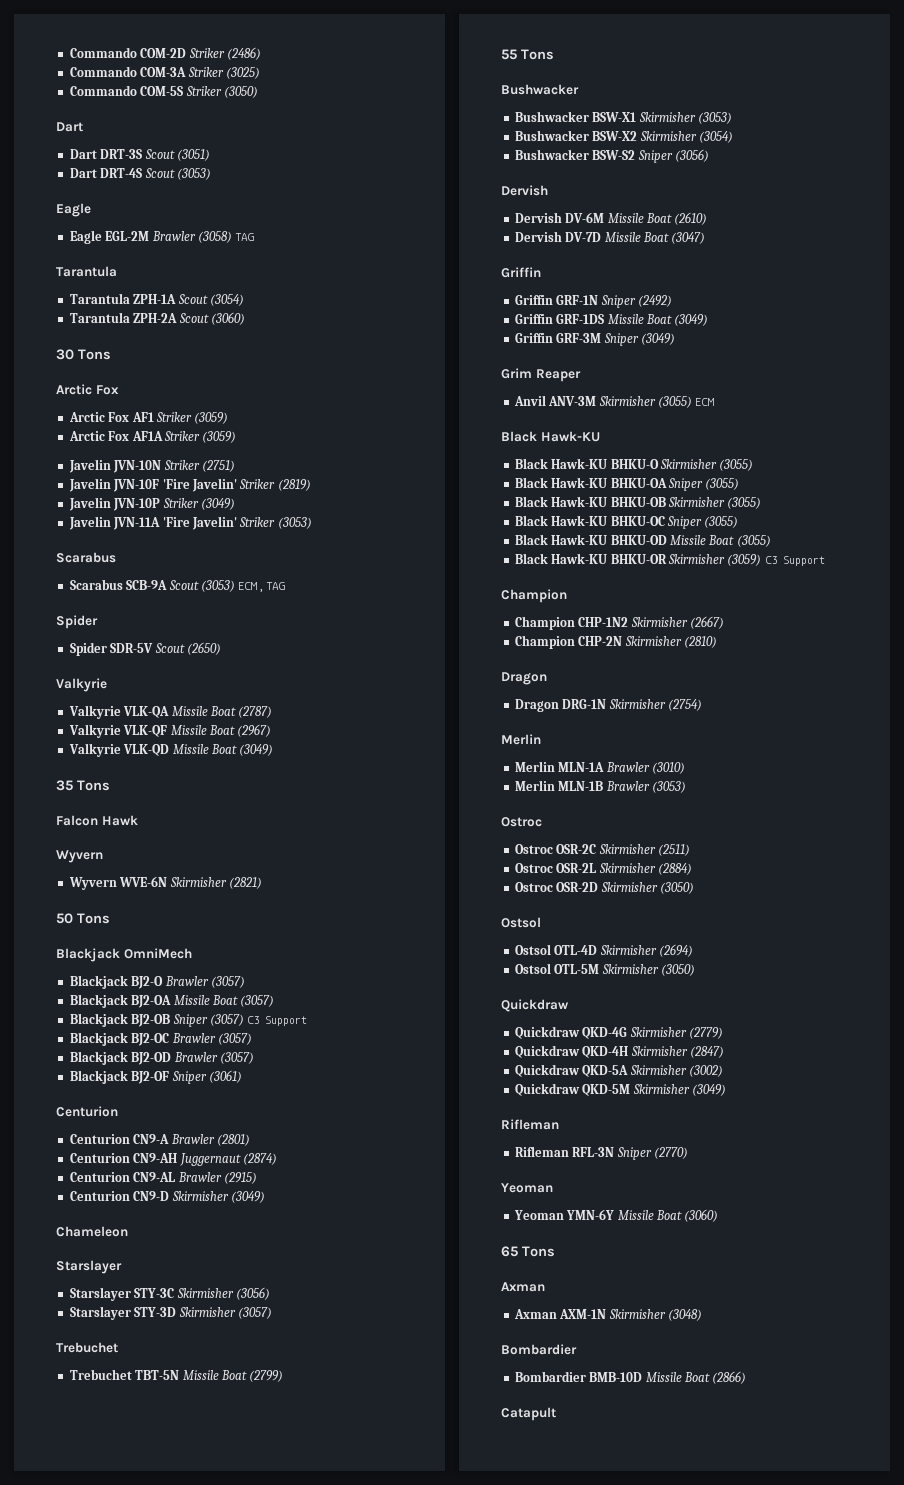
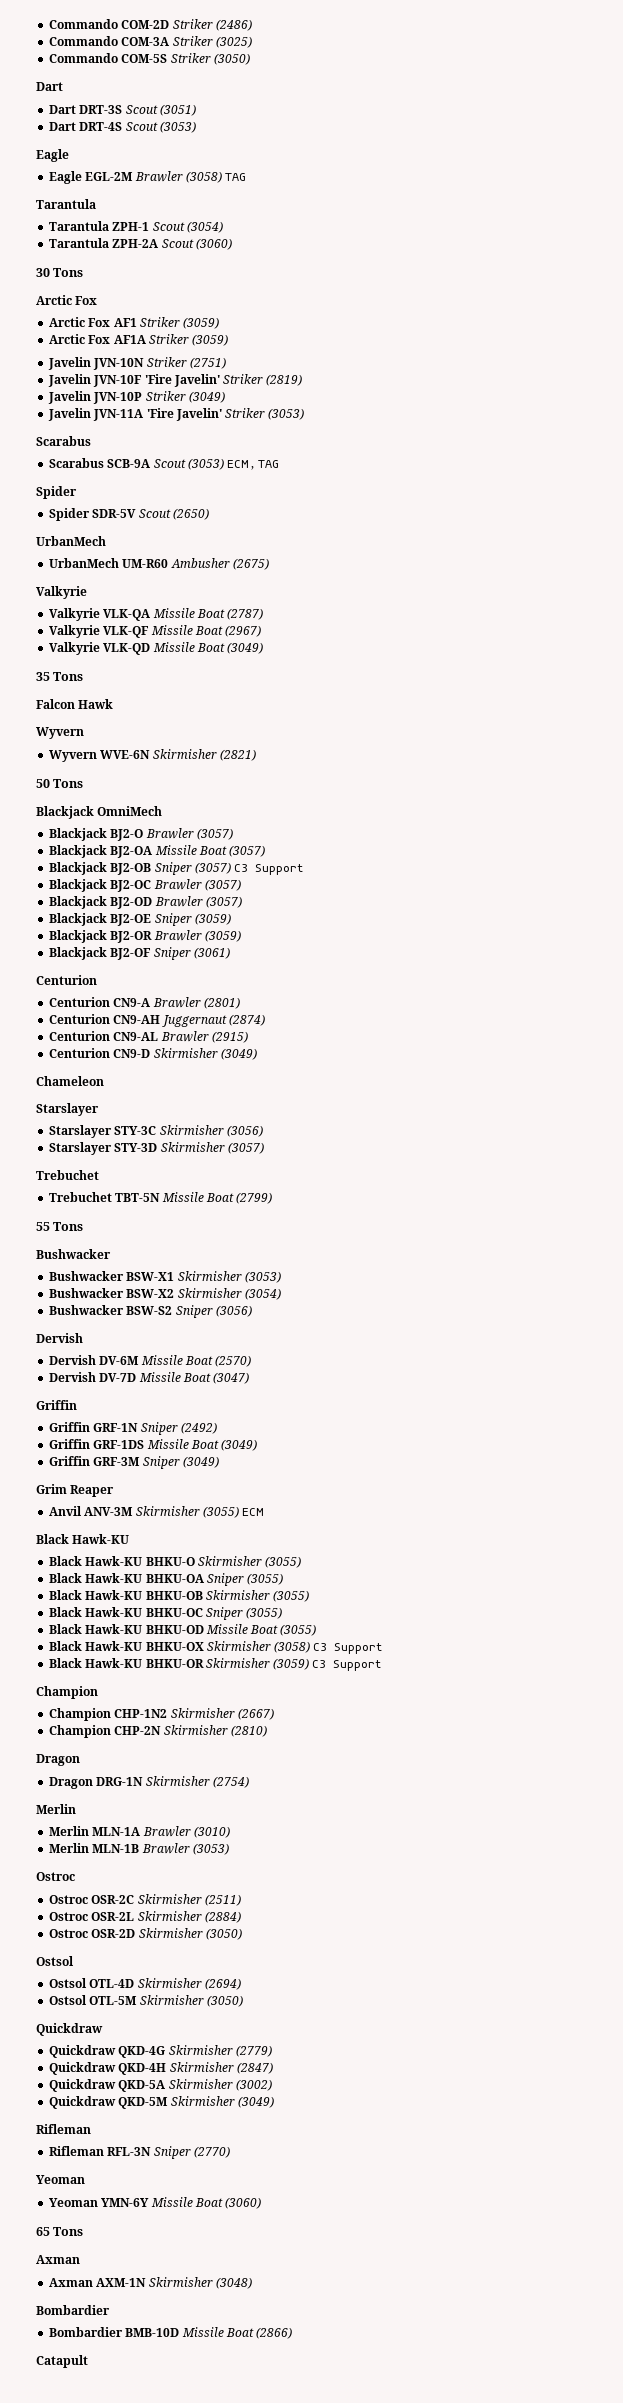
[133,294,177,304] ZPH-1A -> [112,222,150,231] ZPH-1
(221, 648) none -> [36,536,106,546] [49,558,269,570] // UrbanMech // UrbanMech UM-R60 Ambusher (2675)
(254, 1058) none -> [49,913,231,926] [49,930,241,943] // Blackjack BJ2-OE Sniper (3059) // Blackjack BJ2-OR Brawler (3059)
[674,212,708,225] (2610) -> [215,1355,252,1367] (2570)
(771, 541) none -> [49,1641,384,1654] // Black Hawk-KU BHKU-OX Skirmisher (3058) C3 Support

